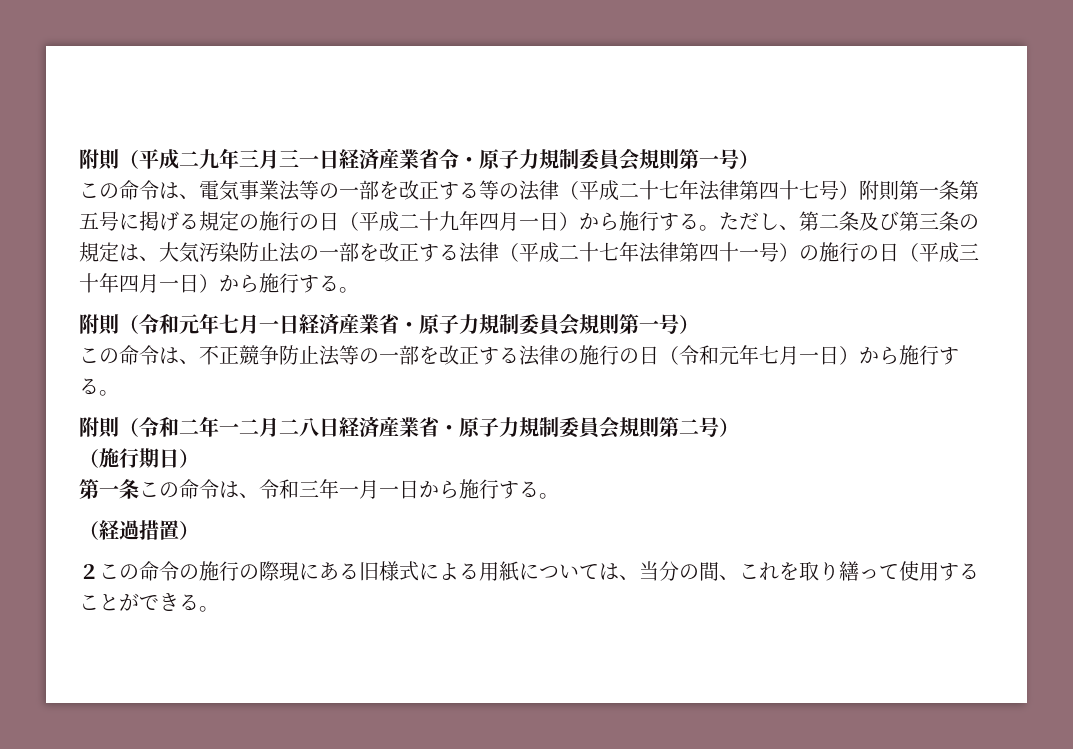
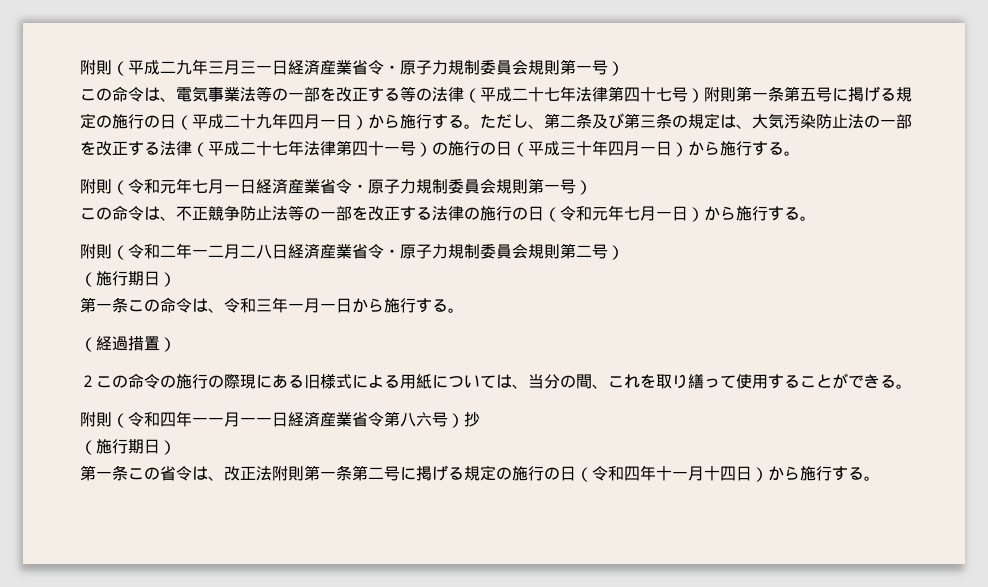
(400, 324) none -> [336,179,352,194] 令
(440, 427) none -> [368,244,384,259] 令
(219, 609) none -> [80,411,480,428] [80,439,176,455] [80,465,880,482] // 附則（令和四年一一月一一日経済産業省令第八六号）抄 // （施行期日） // 第一条この省令は、改正法附則第一条第二号に掲げる規定の施行の日（令和四年十一月十四日）から施行する。

